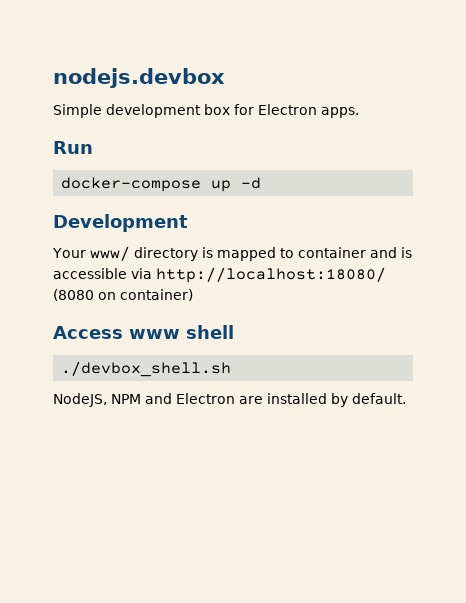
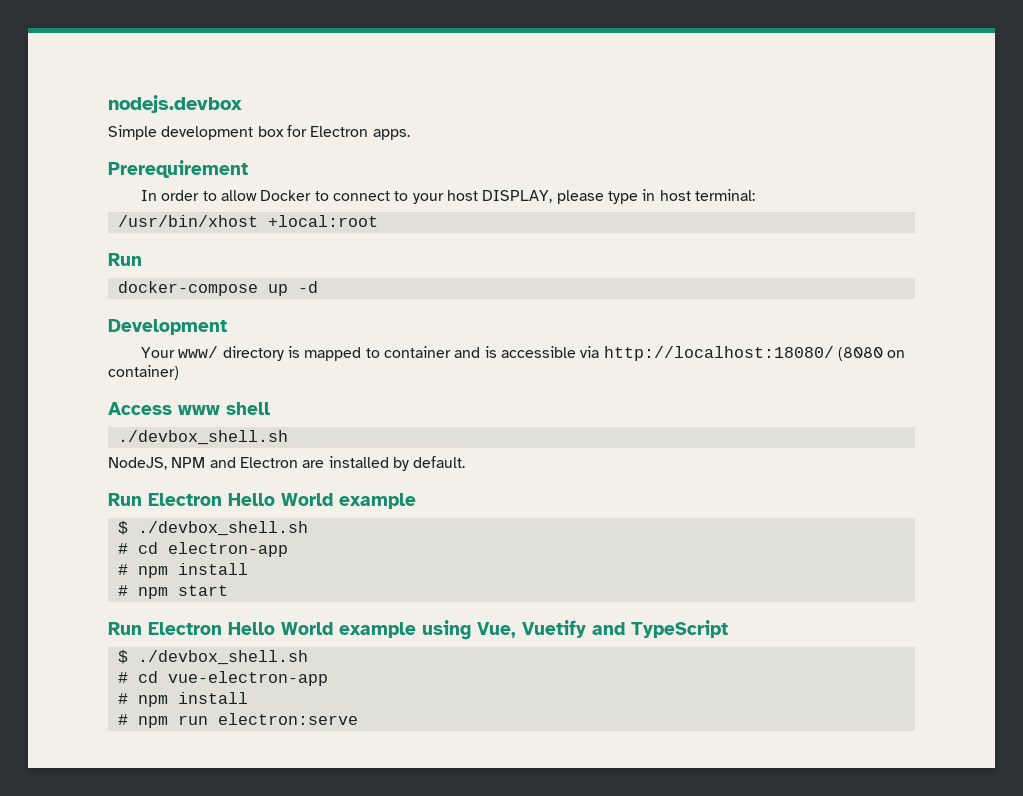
(359, 112) none -> [108,160,248,178] [141,189,755,204] [117,215,378,227] // Prerequirement // In order to allow Docker to connect to your host DISPLAY, please type in host terminal: // /usr/bin/xhost +local:root
(406, 398) none -> [108,493,416,509] [117,521,308,536] [117,542,288,557] [117,563,248,578] [117,585,228,599] [108,620,728,640] [117,650,308,665] [117,671,328,686] [117,692,248,707] [117,713,358,728] // Run Electron Hello World example // $ ./devbox_shell.sh // # cd electron-app // # npm install // # npm start // Run Electron Hello World example using Vue, Vuetify and TypeScript // $ ./devbox_shell.sh // # cd vue-electron-app // # npm install // # npm run electron:serve

